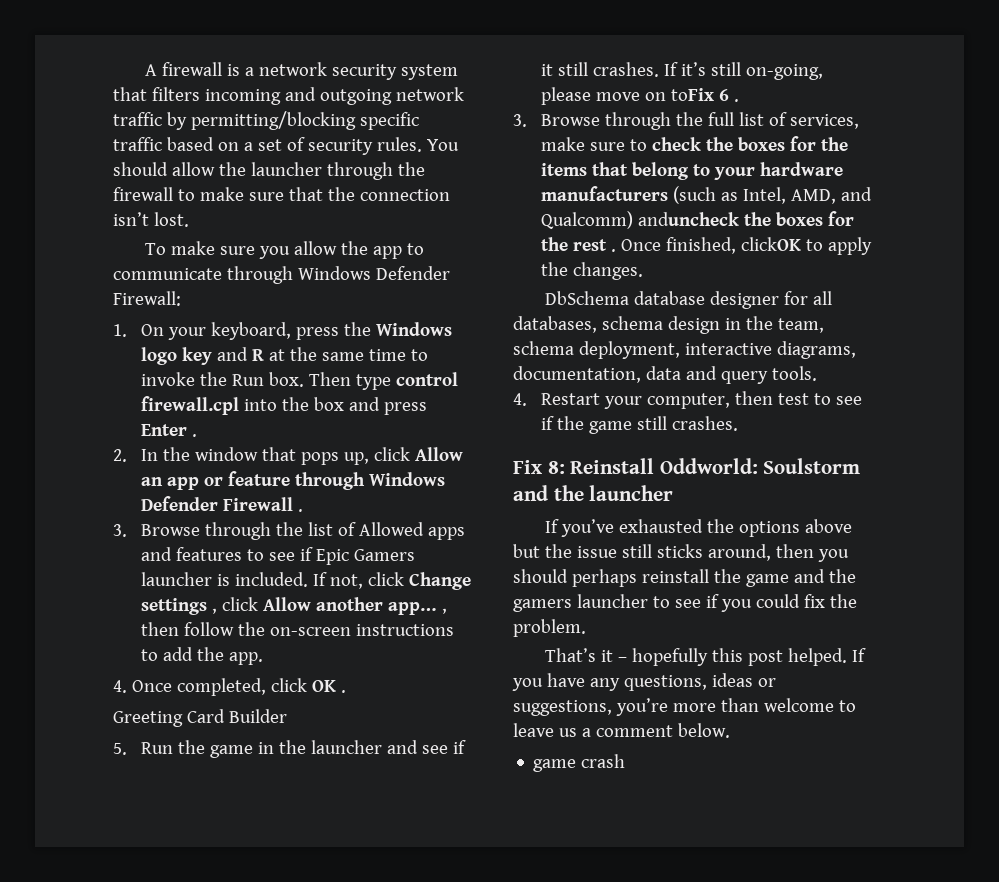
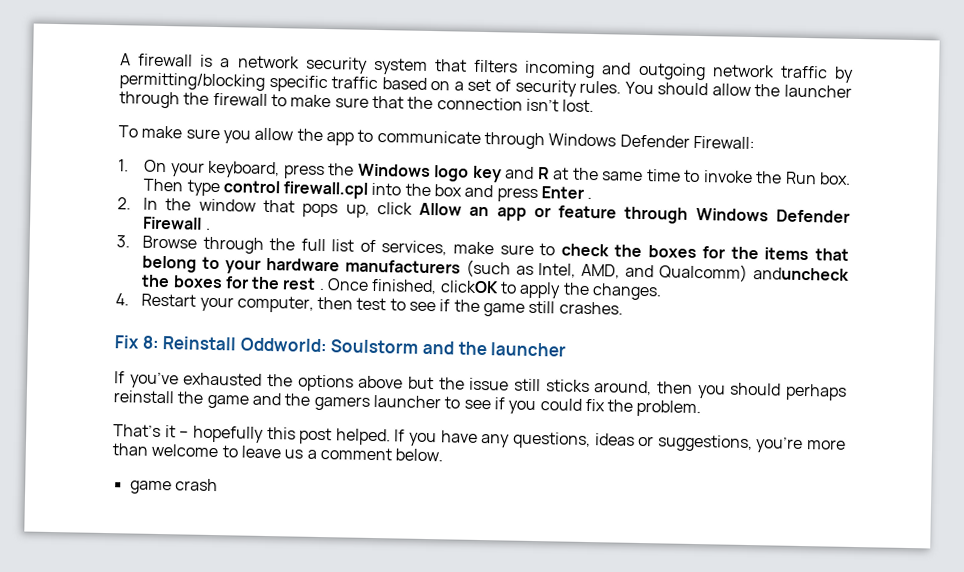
[113,522,466,540] [141,547,416,565] [141,572,472,590] [141,597,448,615] [141,622,455,636] [141,647,264,665] [113,678,346,696] [113,709,287,727] [113,740,467,758] [541,62,824,80] [541,87,740,105] // 3. Browse through the list of Allowed apps and features to see if Epic Gamers launcher is included. If not, click Change settings , click Allow another app… , then follow the on-screen instructions to add the app. // 4. Once completed, click OK . // Greeting Card Builder // 5. Run the game in the launcher and see if it still crashes. If it’s still on-going, please move on toFix 6 . -> (211, 228) none
[544,291,832,309] [513,316,824,334] [513,341,856,359] [513,366,817,384] // DbSchema database designer for all databases, schema design in the team, schema deployment, interactive diagrams, documentation, data and query tools. -> (663, 292) none

